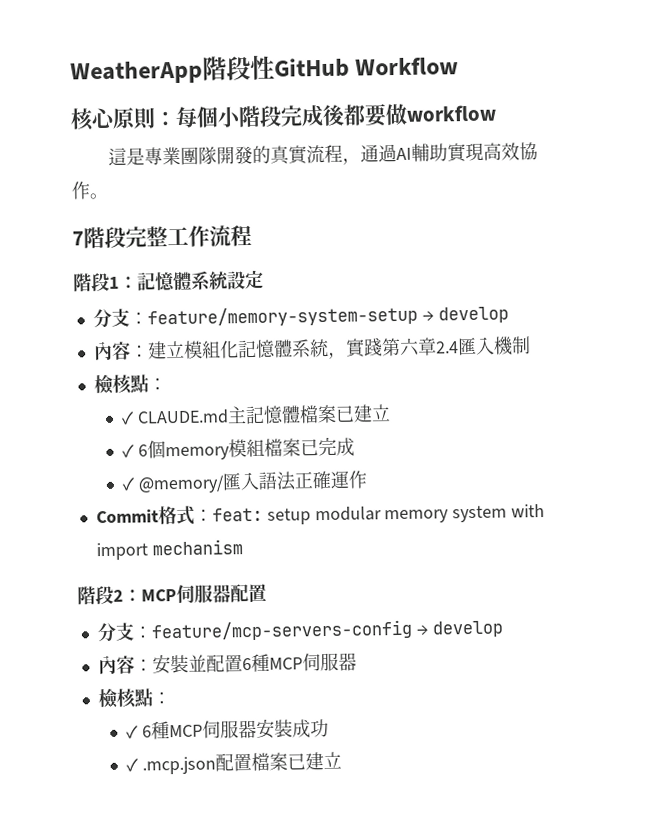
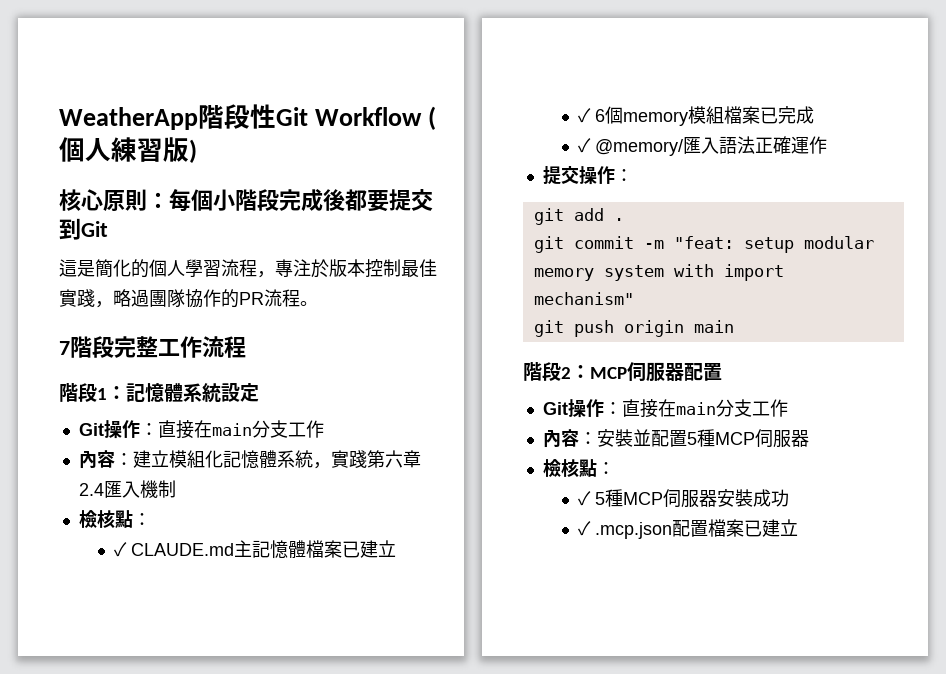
[274,57,350,78] GitHub -> [276,107,308,126] Git
(460, 66) none -> [427,106,436,130] [59,137,197,163] (個人練習版)
[385,103,496,126] 做workflow -> [389,189,433,211] [59,218,108,240] 提交到Git
[144,142,539,166] [71,181,91,200] 專業團隊開發的真實流程，通過AI輔助實現高效協作 -> [95,259,437,278] [59,289,300,308] 簡化的個人學習流程，專注於版本控制最佳實踐，略過團隊協作的PR流程
[92,305,509,329] 分支：feature/memory-system-setup → develop -> [78,420,324,439] Git操作：直接在main分支工作
[95,505,263,526] Commit格式：feat: -> [542,165,633,185] [533,208,624,225] [533,236,734,253] 提交操作： // git add . // git commit -m "feat:
[151,539,243,556] mechanism -> [533,292,634,305] [533,320,734,337] mechanism" // git push origin main
[96,619,504,643] 分支：feature/mcp-servers-config → develop -> [542,399,788,418] Git操作：直接在main分支工作
[241,658,252,671] 6 -> [686,432,697,445] 5
[141,725,152,738] 6 -> [594,492,605,505] 5

